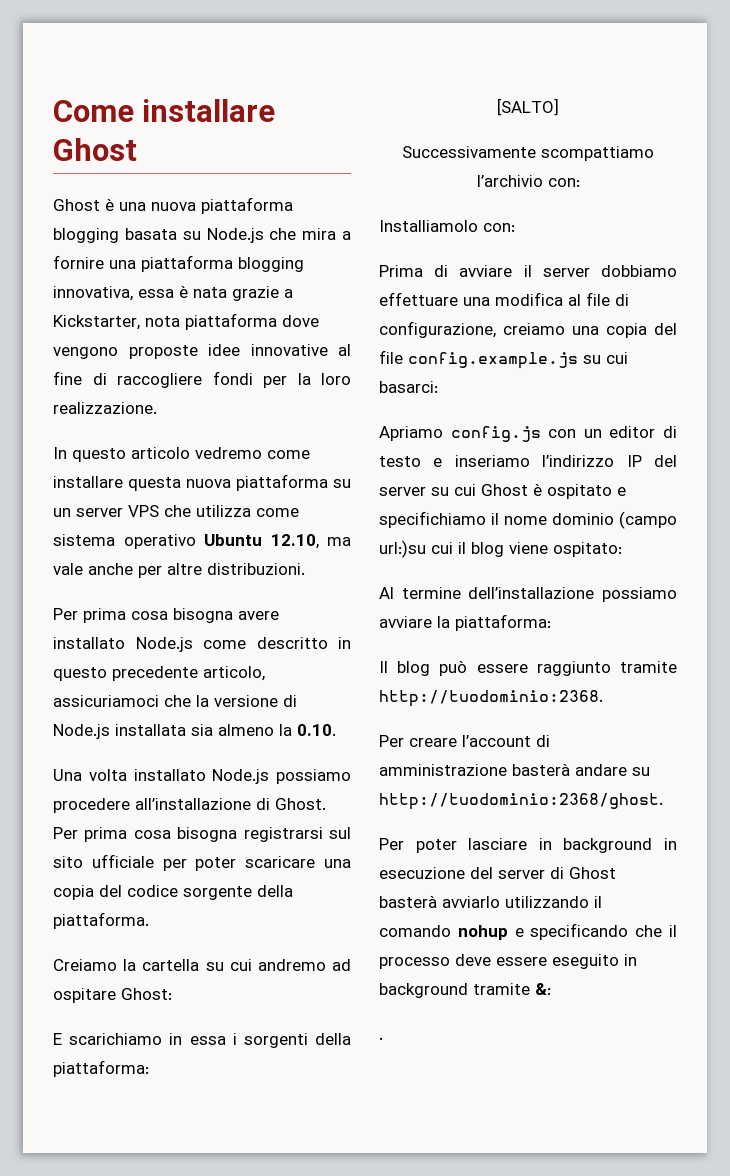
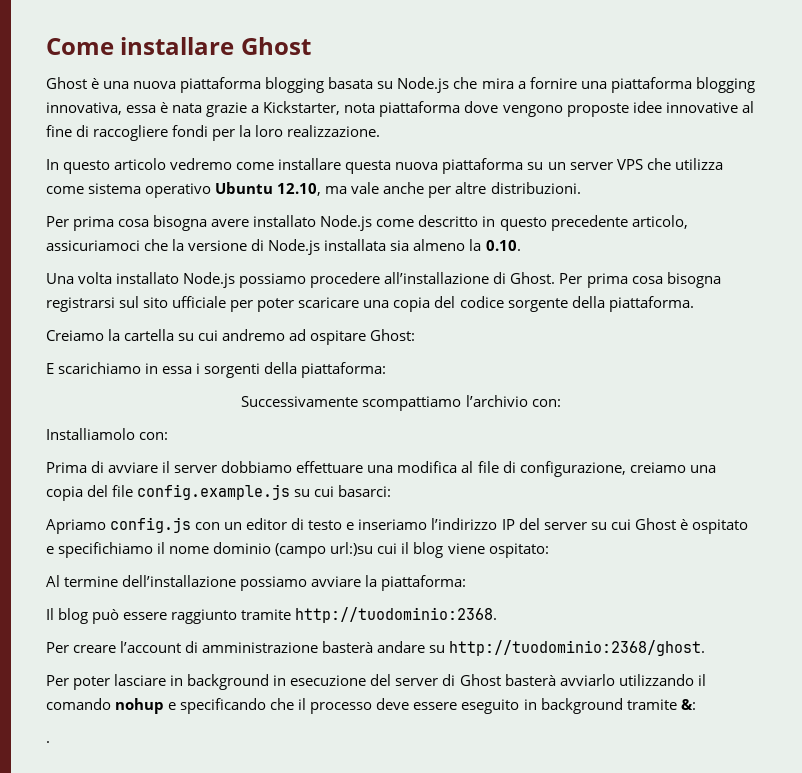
[497,98,559,116] // [SALTO] -> (387, 370) none

